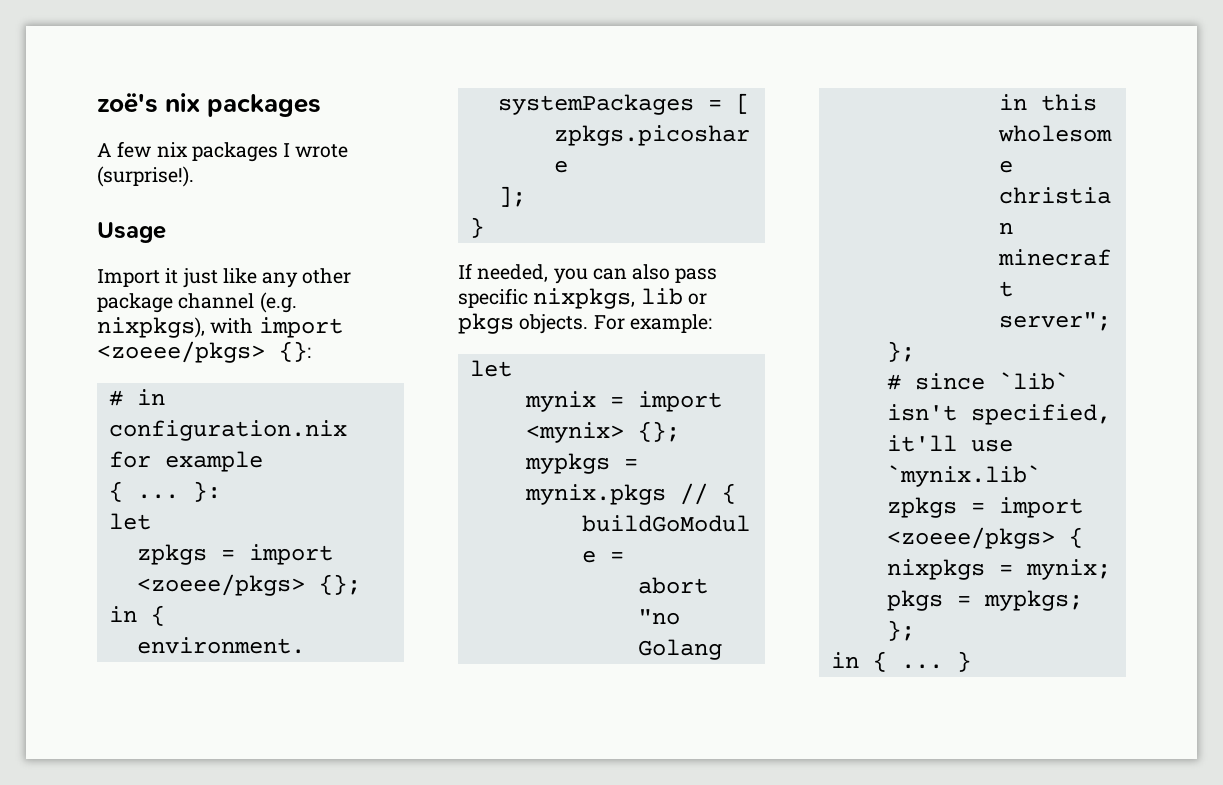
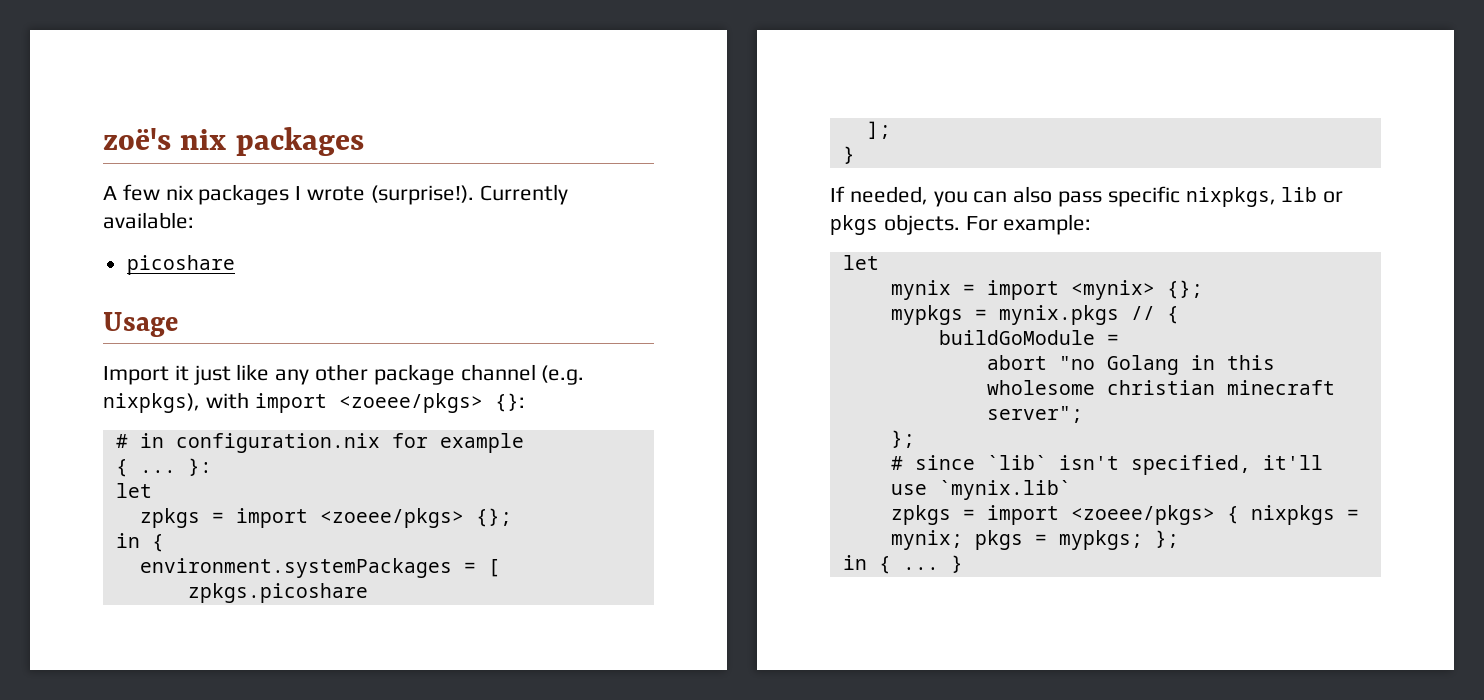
(194, 176) none -> [479,184,568,205] [103,212,194,229] [126,255,235,275] Currently available: // picoshare

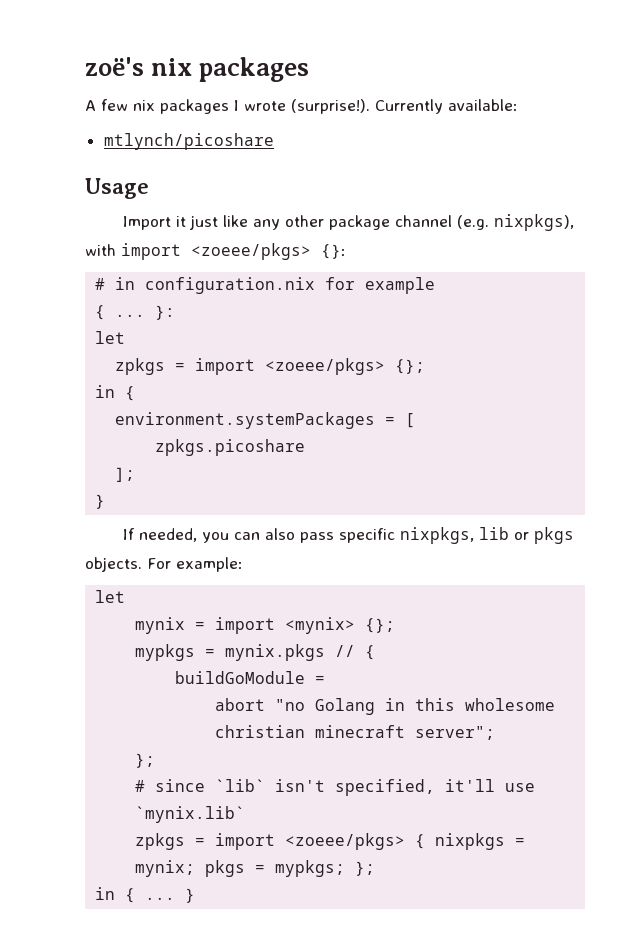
[126,255,235,275] picoshare -> [103,133,274,150] mtlynch/picoshare

